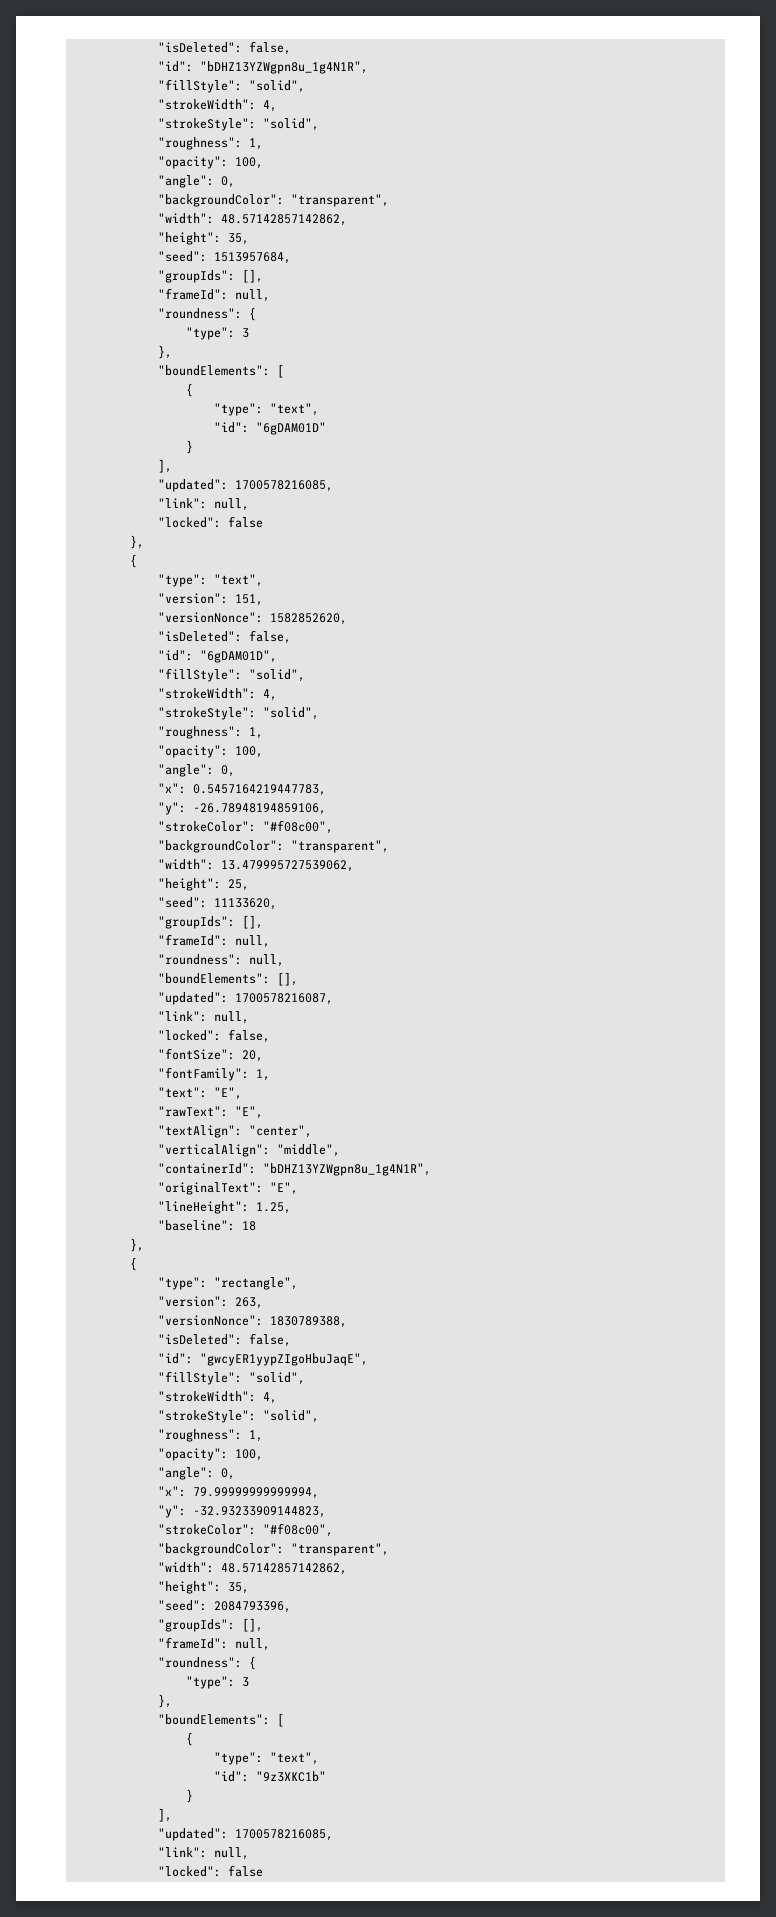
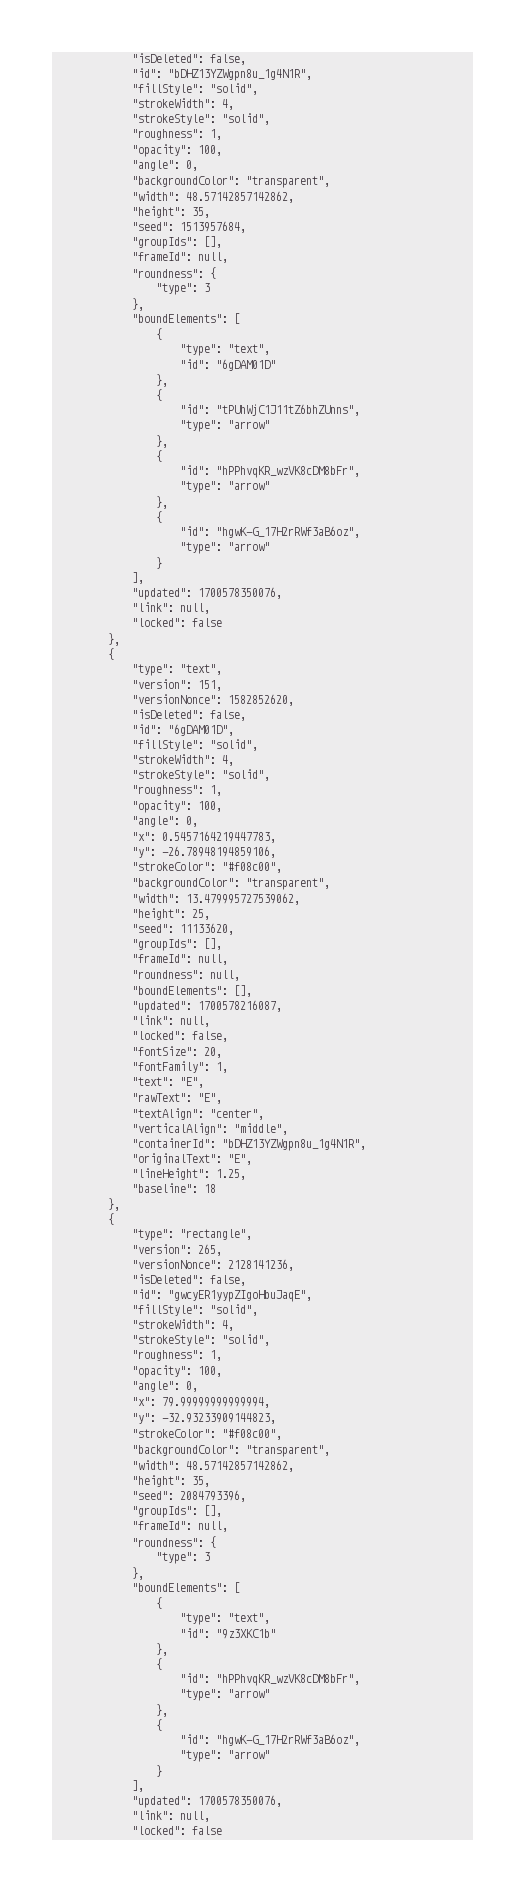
[185,440,193,454] [157,459,172,473] [157,479,333,492] // } // ], // "updated": 1700578216085, -> [155,374,168,387] [155,389,162,401] [179,404,360,416] [179,420,270,432] [155,435,168,448] [155,450,162,462] [179,465,360,478] [179,481,270,493] [155,496,168,509] [155,511,162,523] [179,526,360,538] [179,542,270,554] [155,557,162,569] [131,572,144,584] [131,587,282,600] // }, // { // "id": "tPUhWjC1J11tZ6bhZUnns", // "type": "arrow" // }, // { // "id": "hPPhvqKR_wzVK8cDM8bFr", // "type": "arrow" // }, // { // "id": "hgwK-G_17H2rRWf3aB6oz", // "type": "arrow" // } // ], // "updated": 1700578350076,
[234,1297,263,1309] [157,1315,347,1328] 263, // "versionNonce": 1830789388, -> [197,1244,222,1256] [131,1259,294,1271] 265, // "versionNonce": 2128141236,
[185,1789,193,1803] [157,1808,172,1822] [157,1828,333,1841] // } // ], // "updated": 1700578216085, -> [155,1643,168,1656] [155,1658,162,1670] [179,1673,360,1686] [179,1689,270,1701] [155,1704,168,1717] [155,1719,162,1731] [179,1734,360,1746] [179,1750,270,1762] [155,1765,162,1777] [131,1780,144,1792] [131,1795,282,1808] // }, // { // "id": "hPPhvqKR_wzVK8cDM8bFr", // "type": "arrow" // }, // { // "id": "hgwK-G_17H2rRWf3aB6oz", // "type": "arrow" // } // ], // "updated": 1700578350076,

